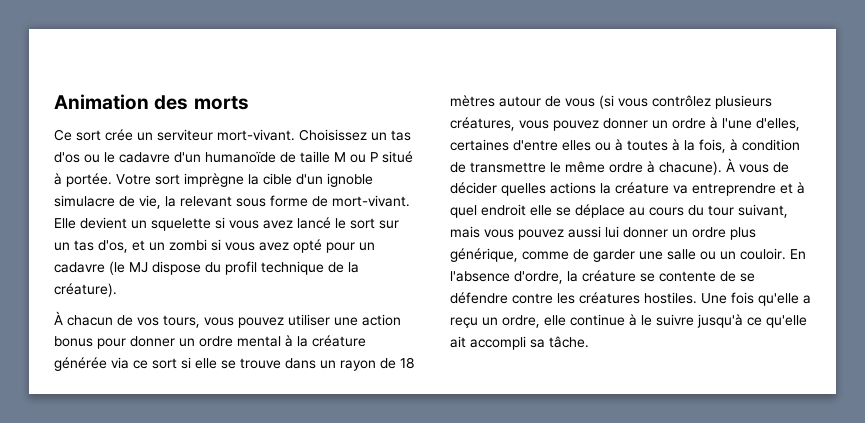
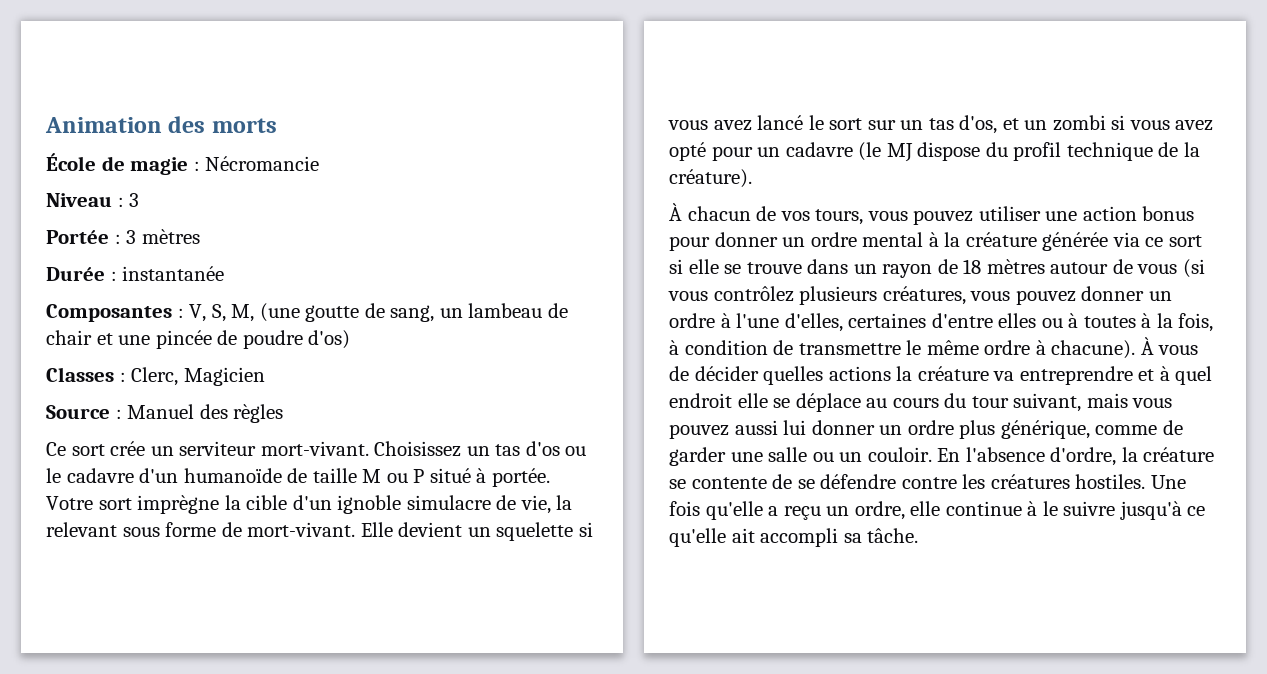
(249, 103) none -> [46,153,320,175] [46,193,140,207] [46,229,200,244] [46,266,225,281] [46,303,568,322] [46,330,351,349] [46,367,265,386] [46,404,284,423] // École de magie : Nécromancie // Niveau : 3 // Portée : 3 mètres // Durée : instantanée // Composantes : V, S, M, (une goutte de sang, un lambeau de chair et une pincée de poudre d'os) // Classes : Clerc, Magicien // Source : Manuel des règles

